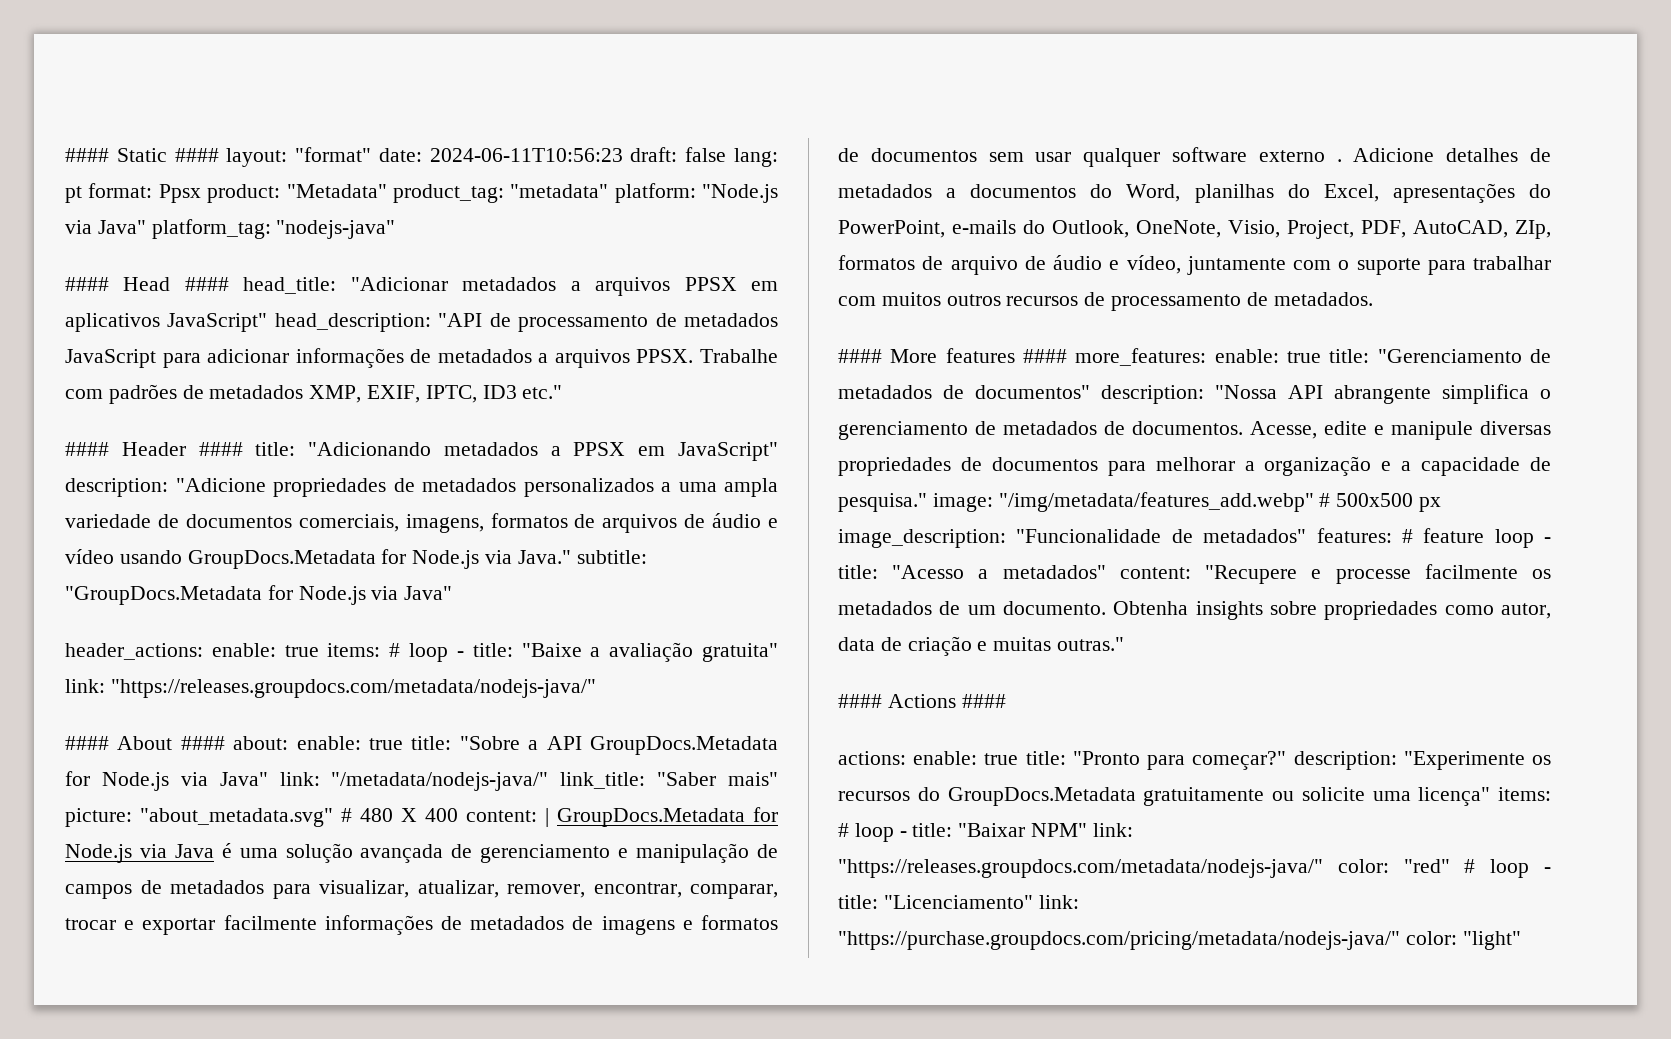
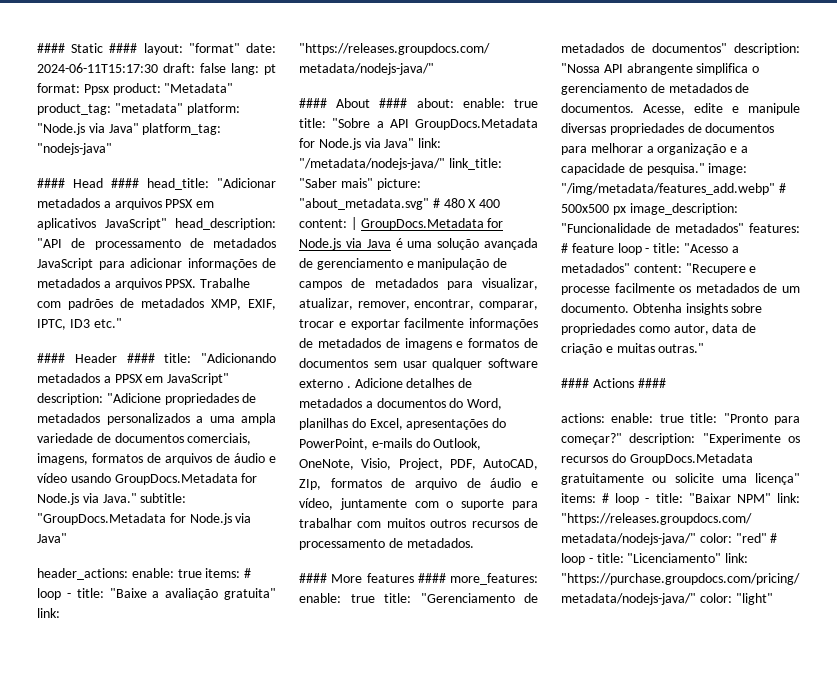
[429,148,623,162] 2024-06-11T10:56:23 -> [37,63,158,73] 2024-06-11T15:17:30

